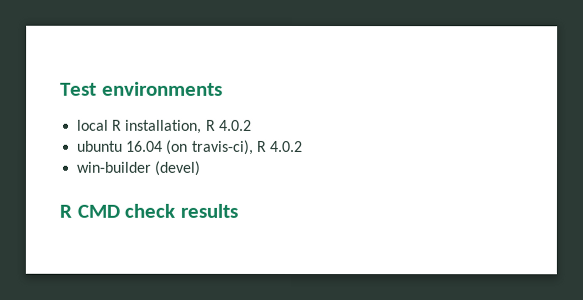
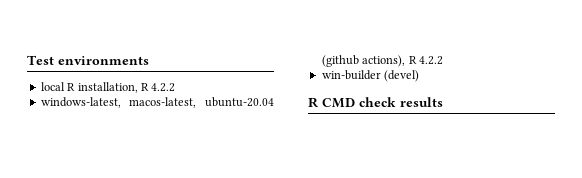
[218,119,252,131] [76,139,303,155] 4.0.2 // ubuntu 16.04 (on travis-ci), R 4.0.2 -> [151,83,176,92] [40,97,274,108] [321,55,443,67] 4.2.2 // windows-latest, macos-latest, ubuntu-20.04 (github actions), R 4.2.2

